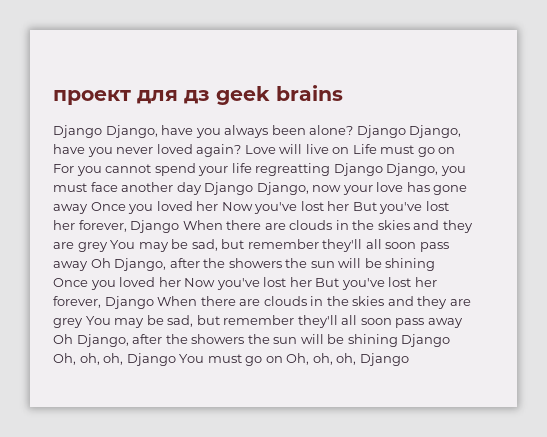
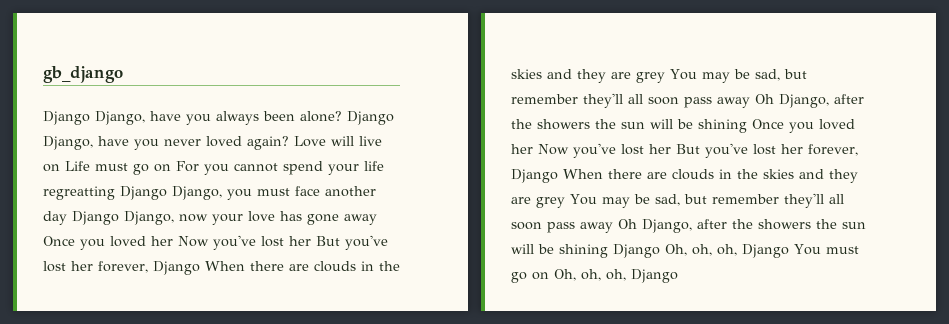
[53,85,343,105] проект для дз geek brains -> [43,66,123,83] gb_django

